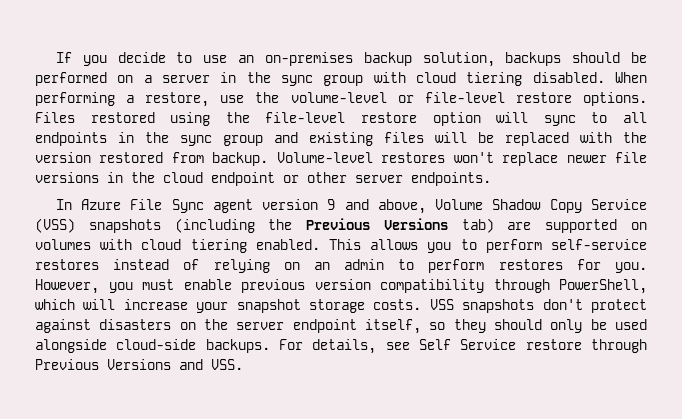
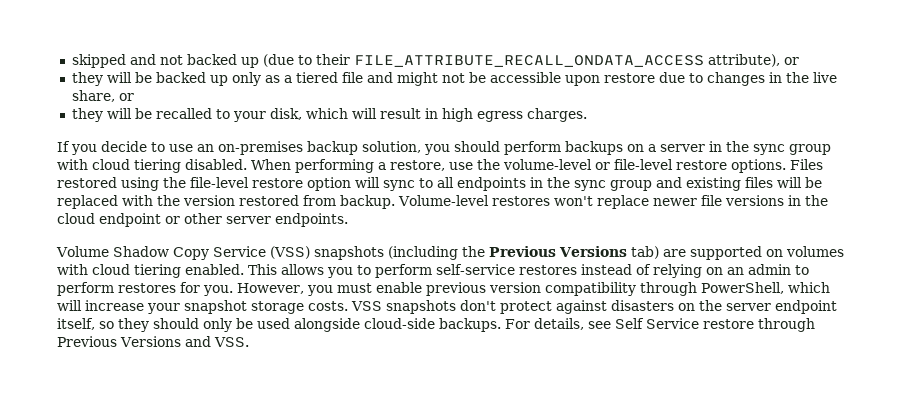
(55, 57) none -> [71,54,799,68] [71,72,837,86] [71,90,134,102] [71,108,587,122] skipped and not backed up (due to their FILE_ATTRIBUTE_RECALL_ONDATA_ACCESS attribute), or // they will be backed up only as a tiered file and might not be accessible upon restore due to changes in the live share, or // they will be recalled to your disk, which will result in high egress charges. //
[505,52,647,66] [35,72,107,86] backups should be performed -> [424,141,623,155] you should perform backups
[55,199,426,214] In Azure File Sync agent version 9 and above, -> (348, 220) none

